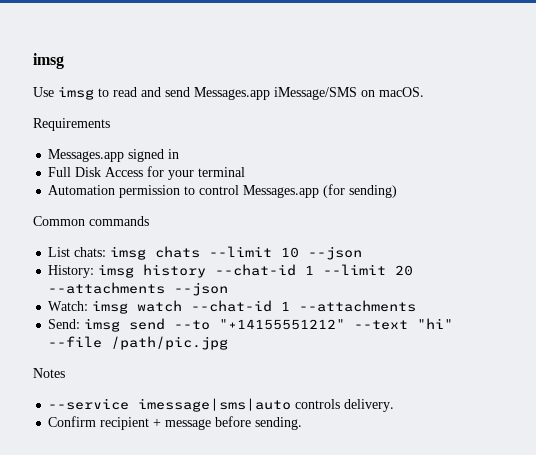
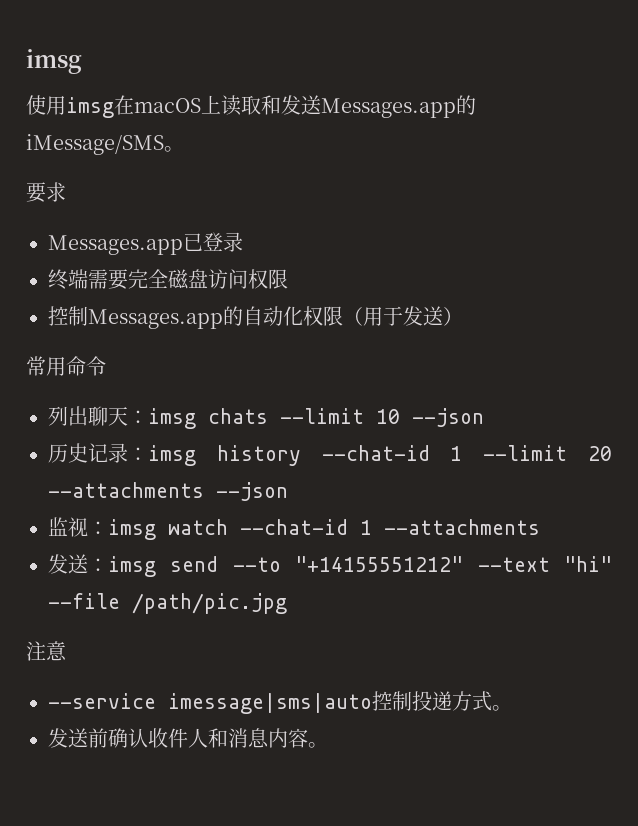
[33,86,424,100] [33,118,110,131] [48,149,180,162] [48,166,246,180] [48,184,398,198] [33,216,149,226] [48,247,107,257] Use imsg to read and send Messages.app iMessage/SMS on macOS. // Requirements // Messages.app signed in // Full Disk Access for your terminal // Automation permission to control Messages.app (for sending) // Common commands // List chats: -> [26,95,476,118] [26,134,184,155] [26,182,66,203] [48,232,243,255] [48,269,288,290] [48,306,463,329] [26,356,106,376] [48,406,148,426] 使用imsg在macOS上读取和发送Messages.app的iMessage/SMS。 // 要求 // Messages.app已登录 // 终端需要完全磁盘访问权限 // 控制Messages.app的自动化权限（用于发送） // 常用命令 // 列出聊天：
[48,265,95,278] History: -> [48,443,148,463] 历史记录：
[48,301,89,311] Watch: -> [48,517,108,537] 监视：
[48,319,81,329] Send: -> [48,554,108,574] 发送：
[33,368,65,378] Notes -> [26,641,67,661] 注意
[295,399,395,412] [48,416,303,430] controls delivery. // Confirm recipient + message before sending. -> [372,691,512,711] [48,728,328,748] 控制投递方式。 // 发送前确认收件人和消息内容。

